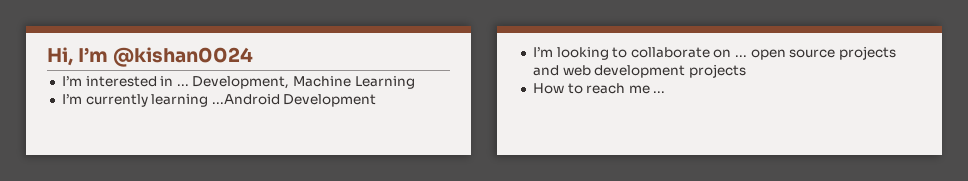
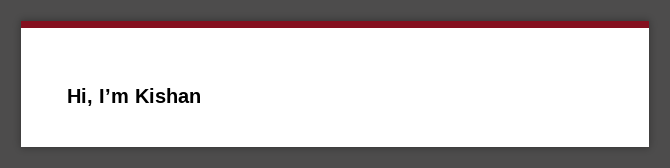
[113,47,254,67] [61,76,415,89] [61,94,377,107] [532,46,897,60] [532,64,746,78] [532,83,666,94] @kishan0024 // I’m interested in ... Development, Machine Learning // I’m currently learning ...Android Development // I’m looking to collaborate on ... open source projects and web development projects // How to reach me ... -> [135,88,201,103] Kishan

